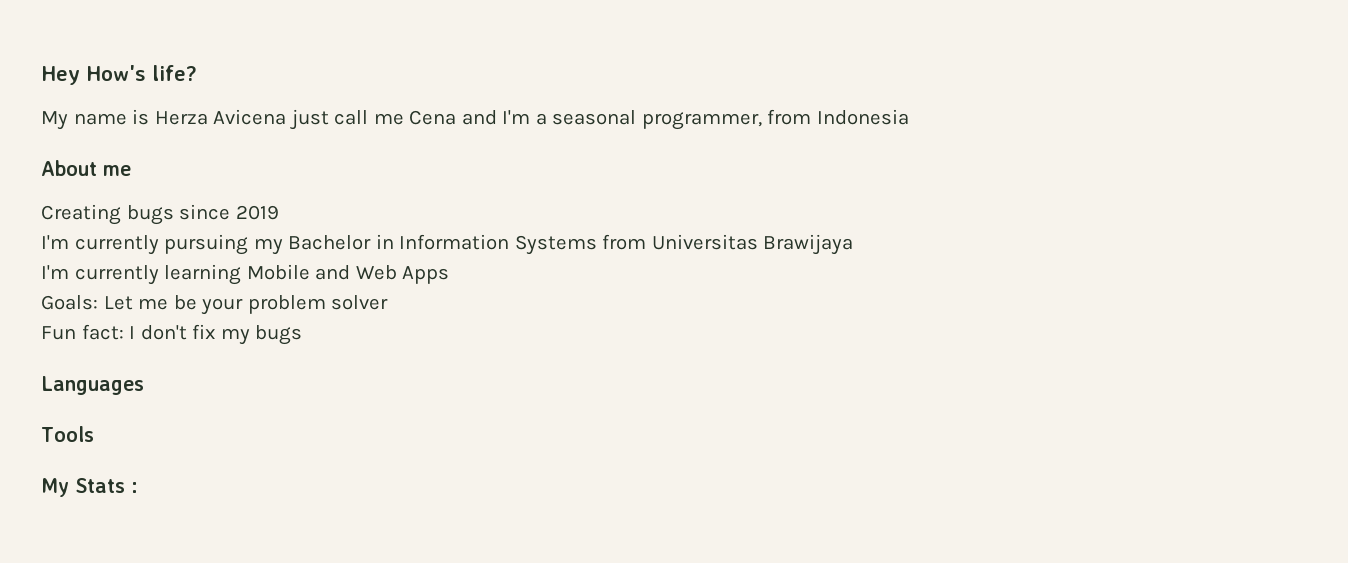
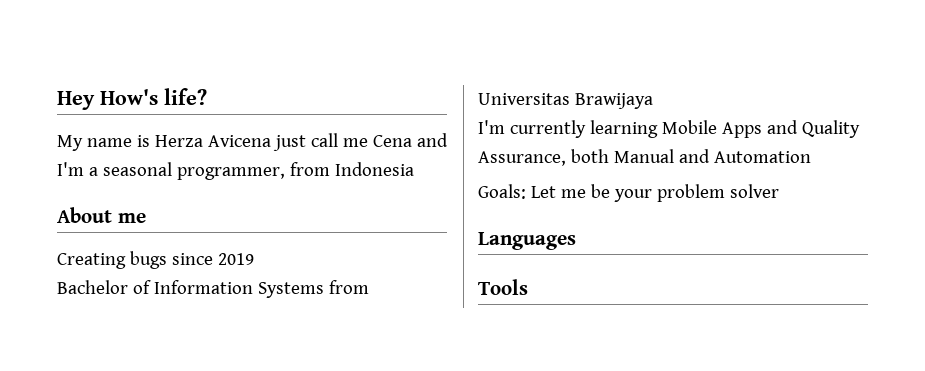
[41,234,394,255] I'm currently pursuing my Bachelor in -> [57,280,151,294] Bachelor of
[315,265,450,284] and Web Apps -> [721,120,860,138] [478,149,811,166] Apps and Quality Assurance, both Manual and Automation
[41,324,303,345] // Fun fact: I don't fix my bugs -> (779, 191) none
[41,478,138,497] // My Stats : -> (528, 287) none

